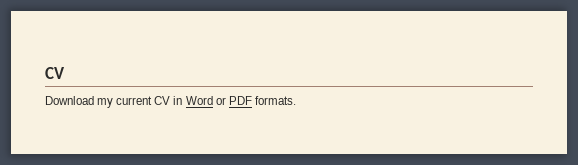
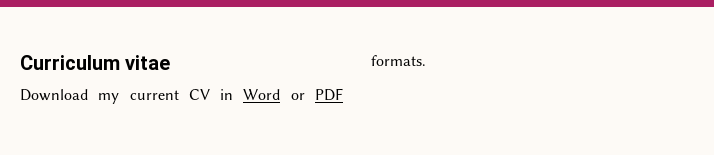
[45,67,65,79] CV -> [20,55,171,70] Curriculum vitae

